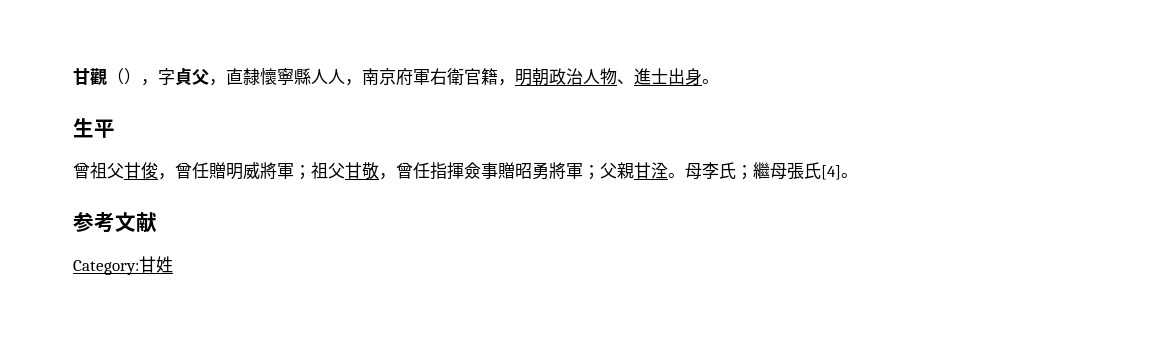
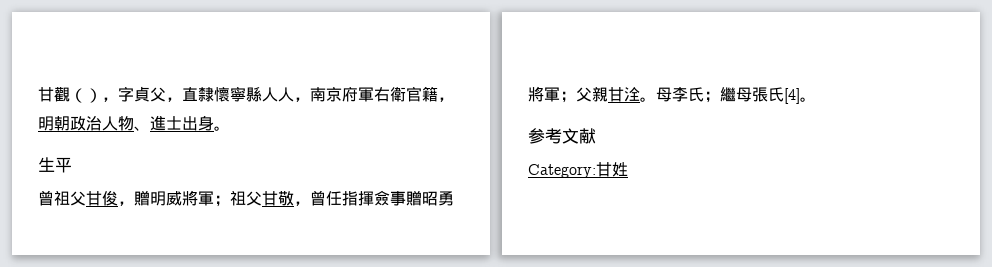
[175,162,209,179] 曾任 -> (134, 203) none

